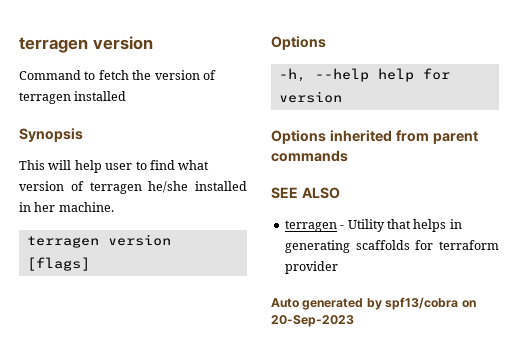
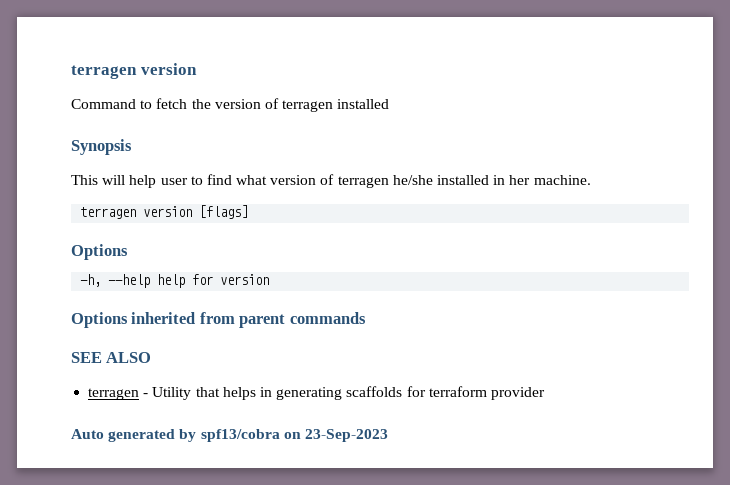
[271,315,354,327] 20-Sep-2023 -> [304,429,388,442] 23-Sep-2023

